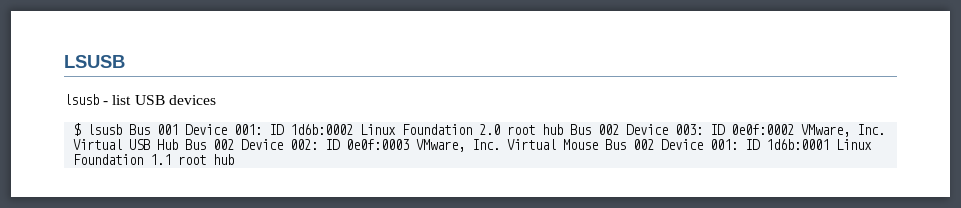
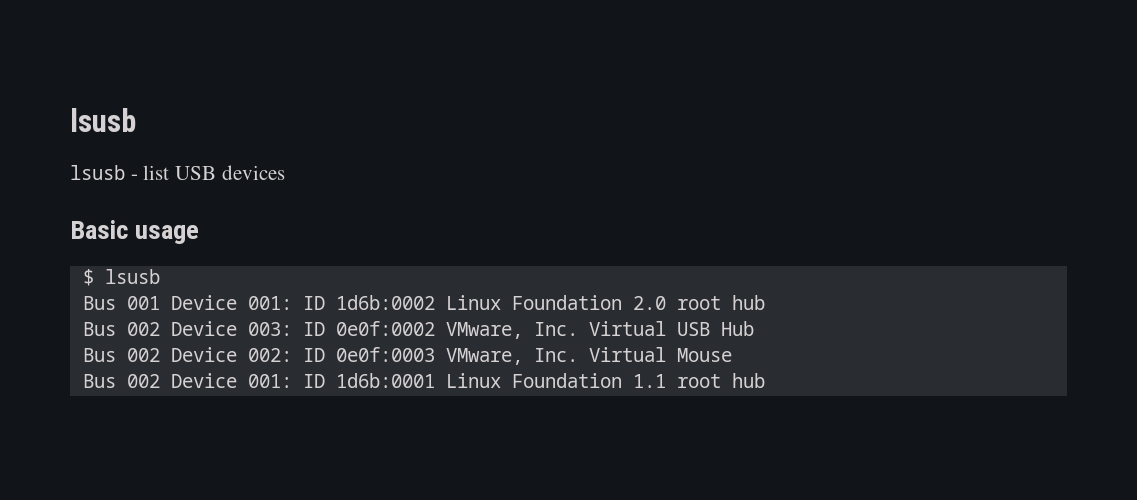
[64,55,125,68] LSUSB -> [70,108,136,132] lsusb
(216, 100) none -> [70,220,200,244] // Basic usage
(123, 129) none -> (160, 276) //
(564, 129) none -> (765, 302) //
(179, 144) none -> (754, 328) //
(599, 144) none -> (732, 355) //

